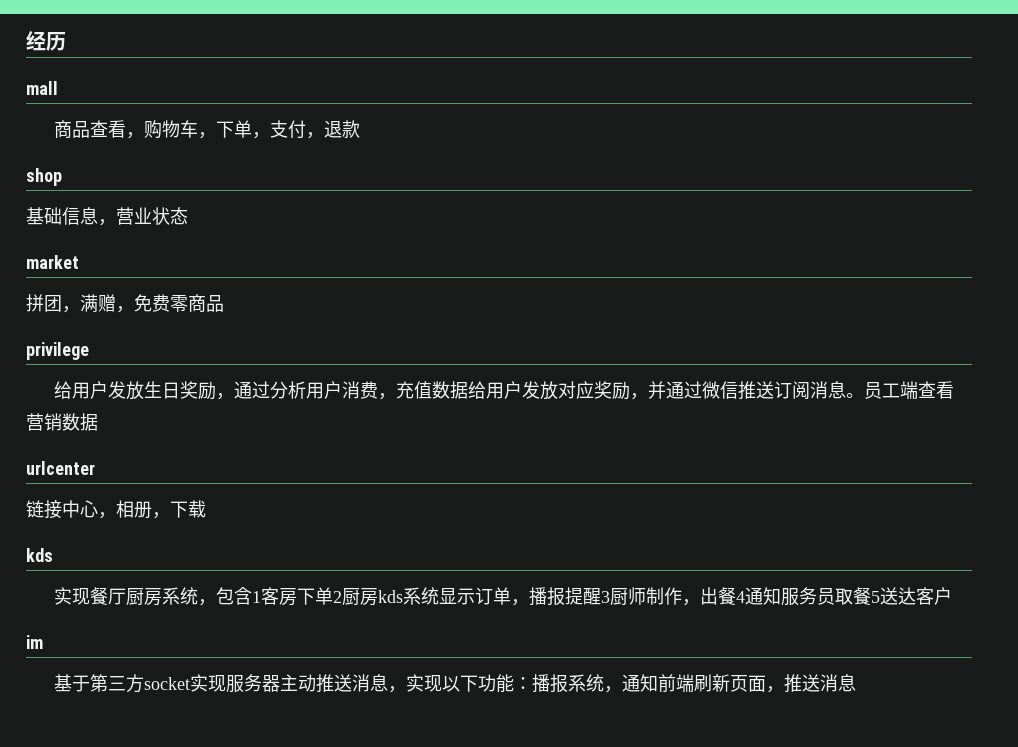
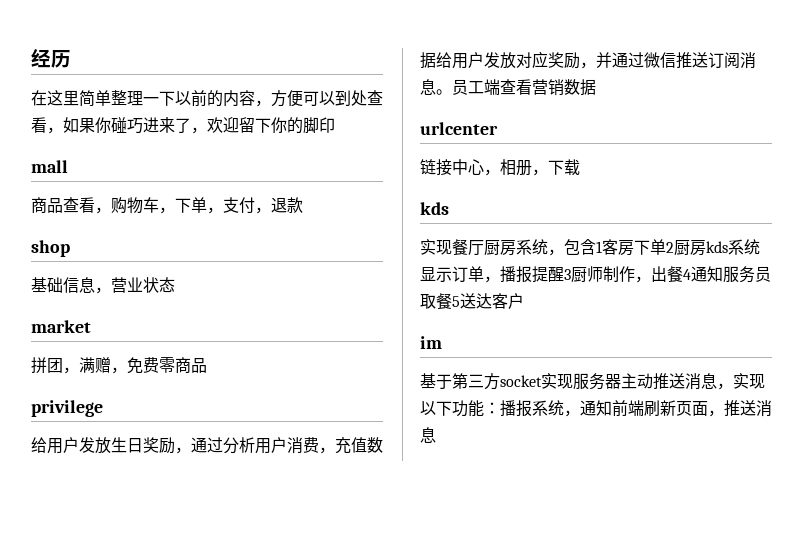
(66, 41) none -> [31,90,383,107] [31,117,335,134] // 在这里简单整理一下以前的内容，方便可以到处查看，如果你碰巧进来了，欢迎留下你的脚印

